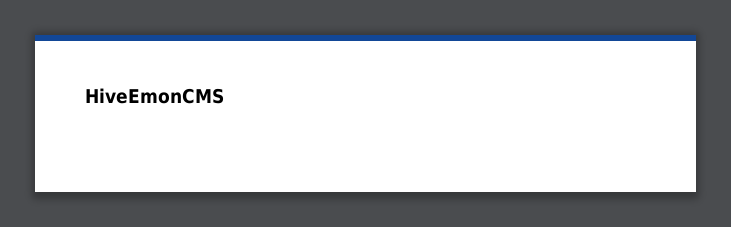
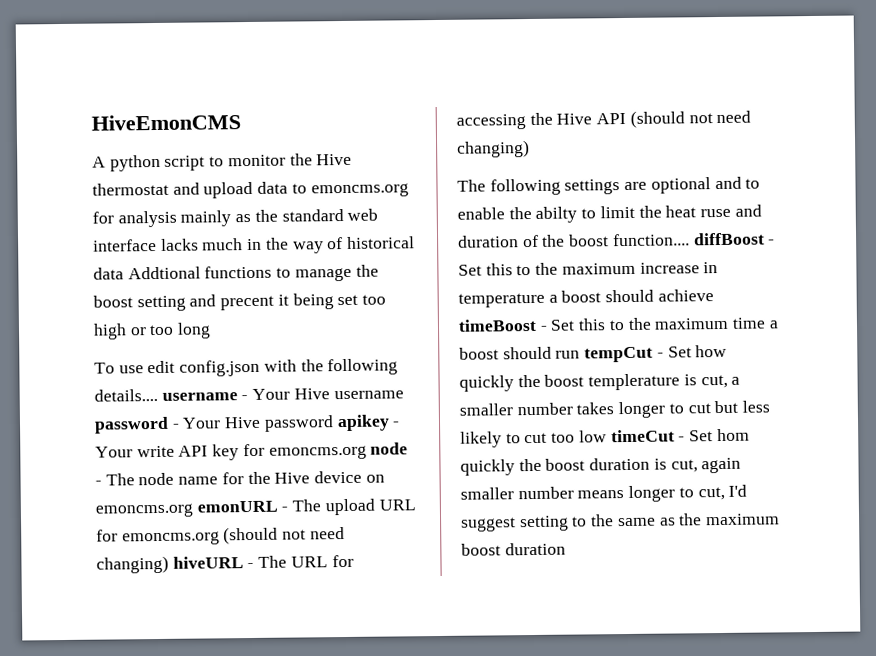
(224, 96) none -> [92,153,353,172] [92,181,409,199] [92,208,379,228] [93,236,416,254] [93,264,379,282] [93,293,387,312] [93,322,212,340] [94,358,399,377] [94,388,404,402] [94,414,401,434] [95,442,409,461] [95,470,385,486] [95,498,416,518] [96,526,345,546] [96,554,354,574] [456,110,752,130] [457,140,530,158] [457,176,761,196] [457,204,762,223] [458,232,776,248] [458,262,719,276] [458,289,714,308] [458,317,779,332] [459,344,728,363] [459,373,741,392] [459,400,771,419] [460,428,750,448] [460,457,742,476] [460,484,748,502] [461,513,781,532] [461,542,566,556] // A python script to monitor the Hive thermostat and upload data to emoncms.org for analysis mainly as the standard web interface lacks much in the way of historical data Addtional functions to manage the boost setting and precent it being set too high or too long // To use edit config.json with the following details.... username - Your Hive username password - Your Hive password apikey - Your write API key for emoncms.org node - The node name for the Hive device on emoncms.org emonURL - The upload URL for emoncms.org (should not need changing) hiveURL - The URL for accessing the Hive API (should not need changing) // The following settings are optional and to enable the abilty to limit the heat ruse and duration of the boost function.... diffBoost - Set this to the maximum increase in temperature a boost should achieve timeBoost - Set this to the maximum time a boost should run tempCut - Set how quickly the boost templerature is cut, a smaller number takes longer to cut but less likely to cut too low timeCut - Set hom quickly the boost duration is cut, again smaller number means longer to cut, I'd suggest setting to the same as the maximum boost duration

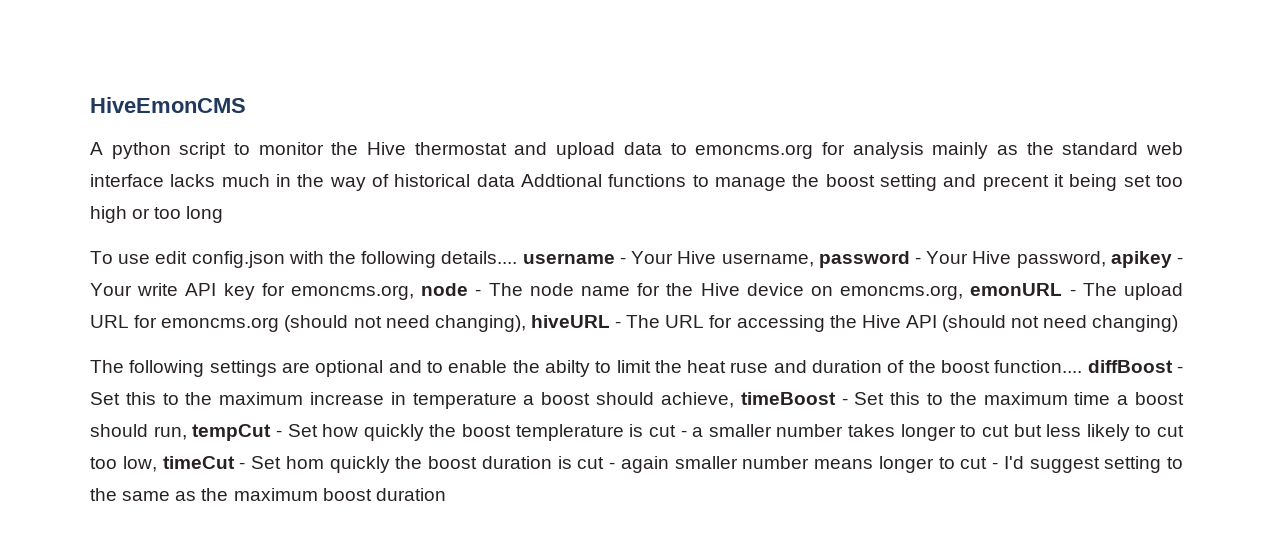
[333,390,404,400] username -> [721,253,814,267] username,
[263,415,334,432] password -> [1016,251,1106,268] password,
[268,445,367,460] emoncms.org -> [291,285,415,300] emoncms.org,
[95,503,193,518] emoncms.org -> [840,285,964,300] emoncms.org,
[96,555,169,574] changing) -> [434,315,526,332] changing),
[657,289,714,302] achieve -> [660,392,734,408] achieve,
[555,350,581,359] run -> [153,426,187,440] run,
[700,374,728,389] cut, -> [648,425,687,437] cut -
[578,430,607,443] low -> [122,456,157,472] low,
[670,459,698,473] cut, -> [577,457,615,469] cut -
[697,486,725,501] cut, -> [960,457,998,469] cut -

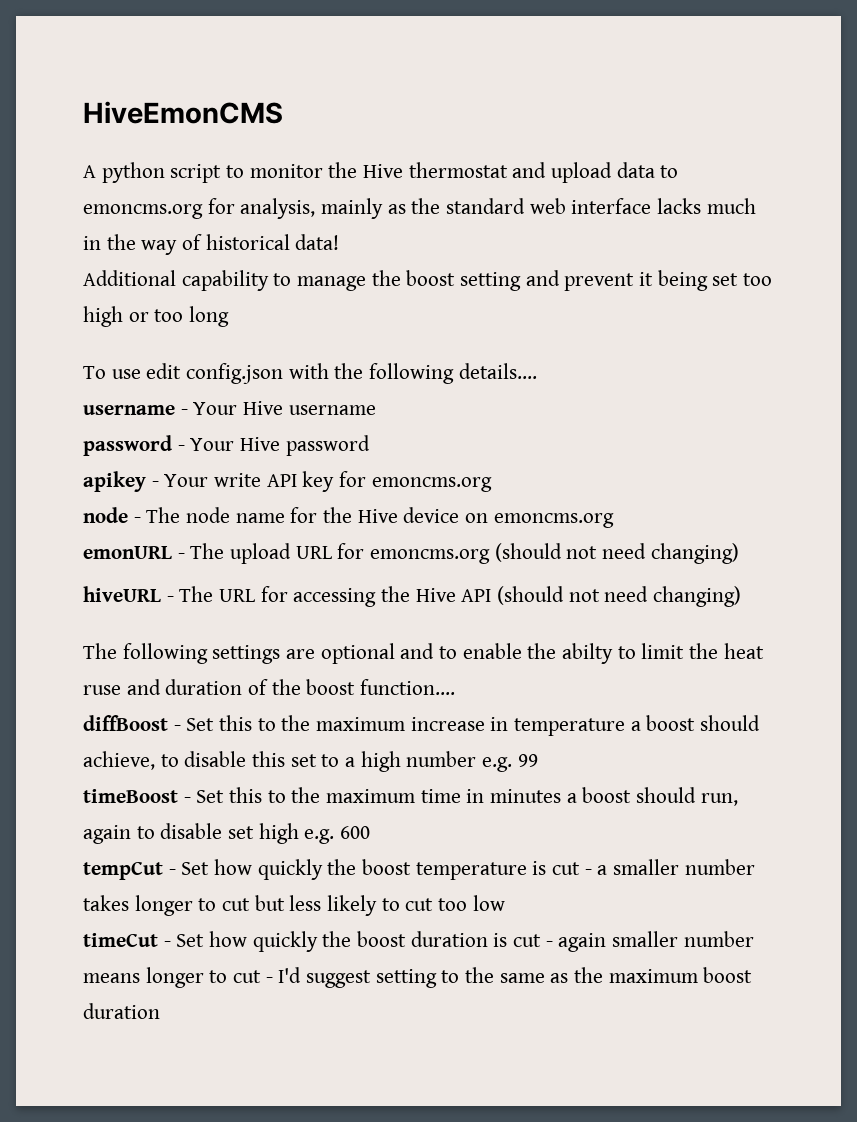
[852,142,924,159] analysis -> [240,198,316,219] analysis,
[476,174,687,187] data Addtional functions -> [295,234,340,250] [83,270,269,291] data! // Additional capability
[982,175,1049,191] precent -> [564,273,635,291] prevent
(518, 257) none -> (537, 371) //
[721,253,814,267] username, -> [288,405,376,415] username //
[1016,251,1106,268] password, -> [285,435,370,456] password //
[291,285,415,300] emoncms.org, -> [371,477,492,492] emoncms.org //
[840,285,964,300] emoncms.org, -> [493,513,614,528] emoncms.org //
[434,315,526,332] changing), -> [650,543,739,564] changing) //
(1083, 366) none -> (456, 687) //
(734, 400) none -> [160,751,538,772] to disable this set to a high number e.g. 99 //
(1111, 398) none -> [466,789,562,803] in minutes
(187, 433) none -> [83,823,371,844] again to disable set high e.g. 600 //
[515,424,624,441] templerature -> [415,862,527,880] temperature
[122,456,157,472] low, -> [472,895,505,911] low //
[285,456,324,469] hom -> [209,931,248,947] how

